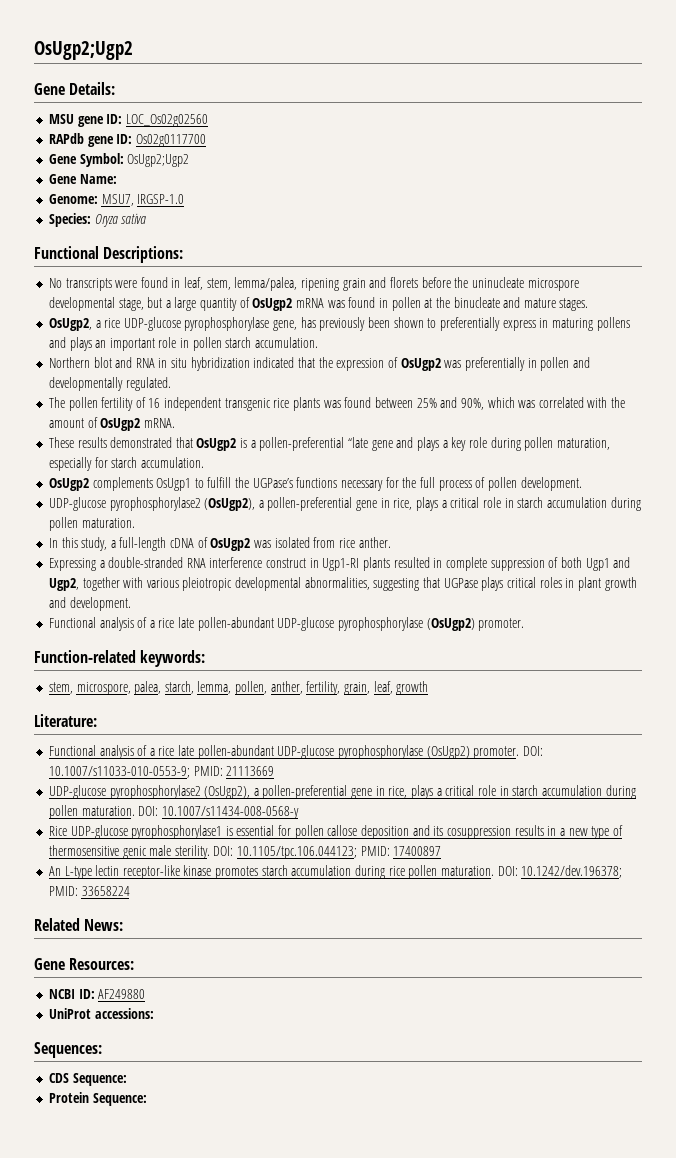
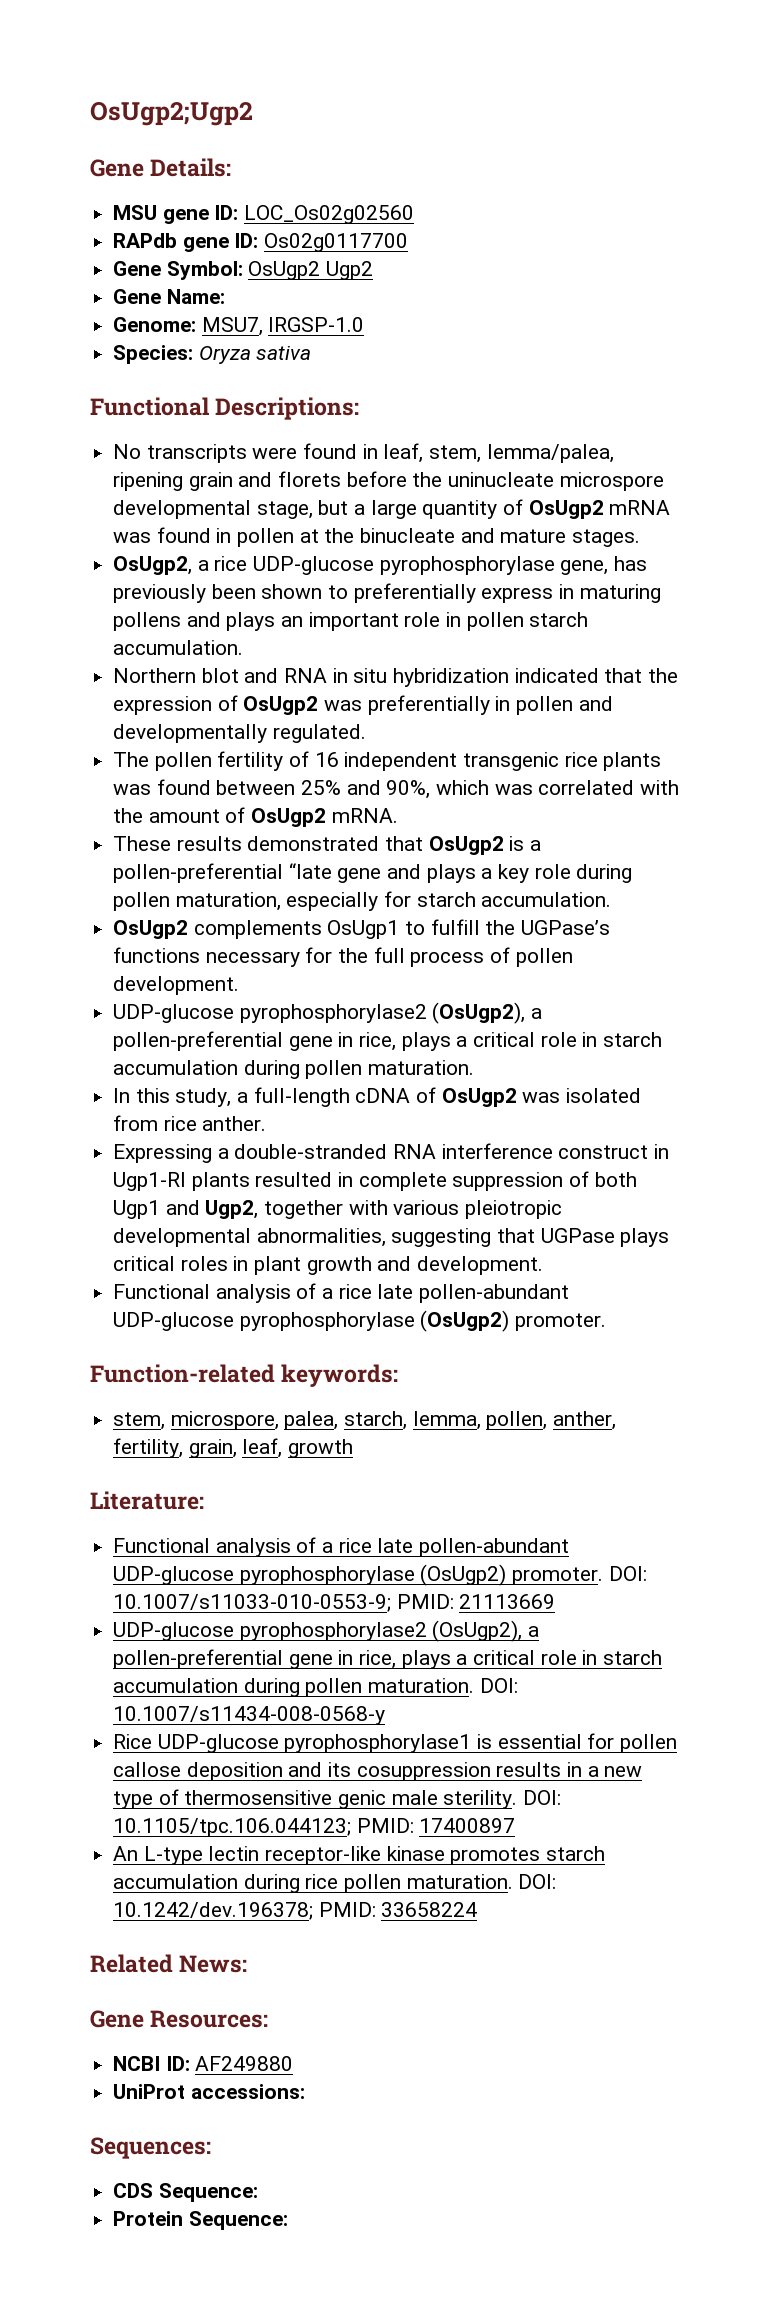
[127,154,190,167] OsUgp2;Ugp2 -> [248,261,374,280] OsUgp2 Ugp2

